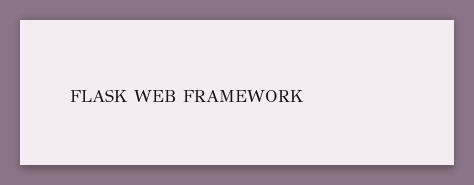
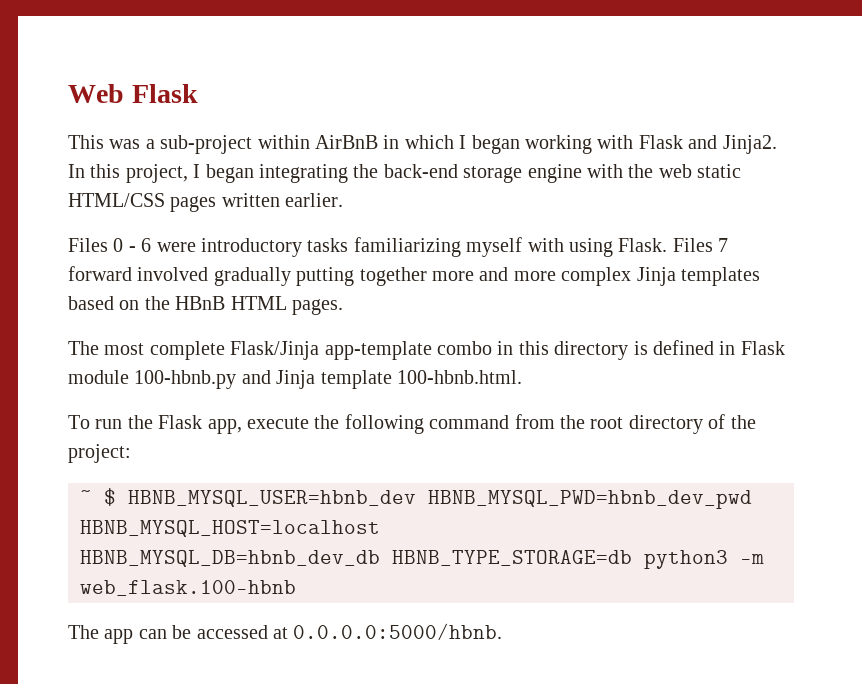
[70,89,304,102] FLASK WEB FRAMEWORK -> [68,84,198,103] [68,135,777,154] [68,164,742,183] [68,193,344,212] [68,237,729,257] [68,266,760,286] [68,296,343,315] [68,340,785,360] [68,370,522,389] [68,414,756,434] [68,444,131,463] [80,488,752,509] [80,520,380,537] [80,550,764,569] [80,580,296,596] [68,623,503,644] Web Flask // This was a sub-project within AirBnB in which I began working with Flask and Jinja2. In this project, I began integrating the back-end storage engine with the web static HTML/CSS pages written earlier. // Files 0 - 6 were introductory tasks familiarizing myself with using Flask. Files 7 forward involved gradually putting together more and more complex Jinja templates based on the HBnB HTML pages. // The most complete Flask/Jinja app-template combo in this directory is defined in Flask module 100-hbnb.py and Jinja template 100-hbnb.html. // To run the Flask app, execute the following command from the root directory of the project: // ~ $ HBNB_MYSQL_USER=hbnb_dev HBNB_MYSQL_PWD=hbnb_dev_pwd HBNB_MYSQL_HOST=localhost // HBNB_MYSQL_DB=hbnb_dev_db HBNB_TYPE_STORAGE=db python3 -m web_flask.100-hbnb // The app can be accessed at 0.0.0.0:5000/hbnb.

